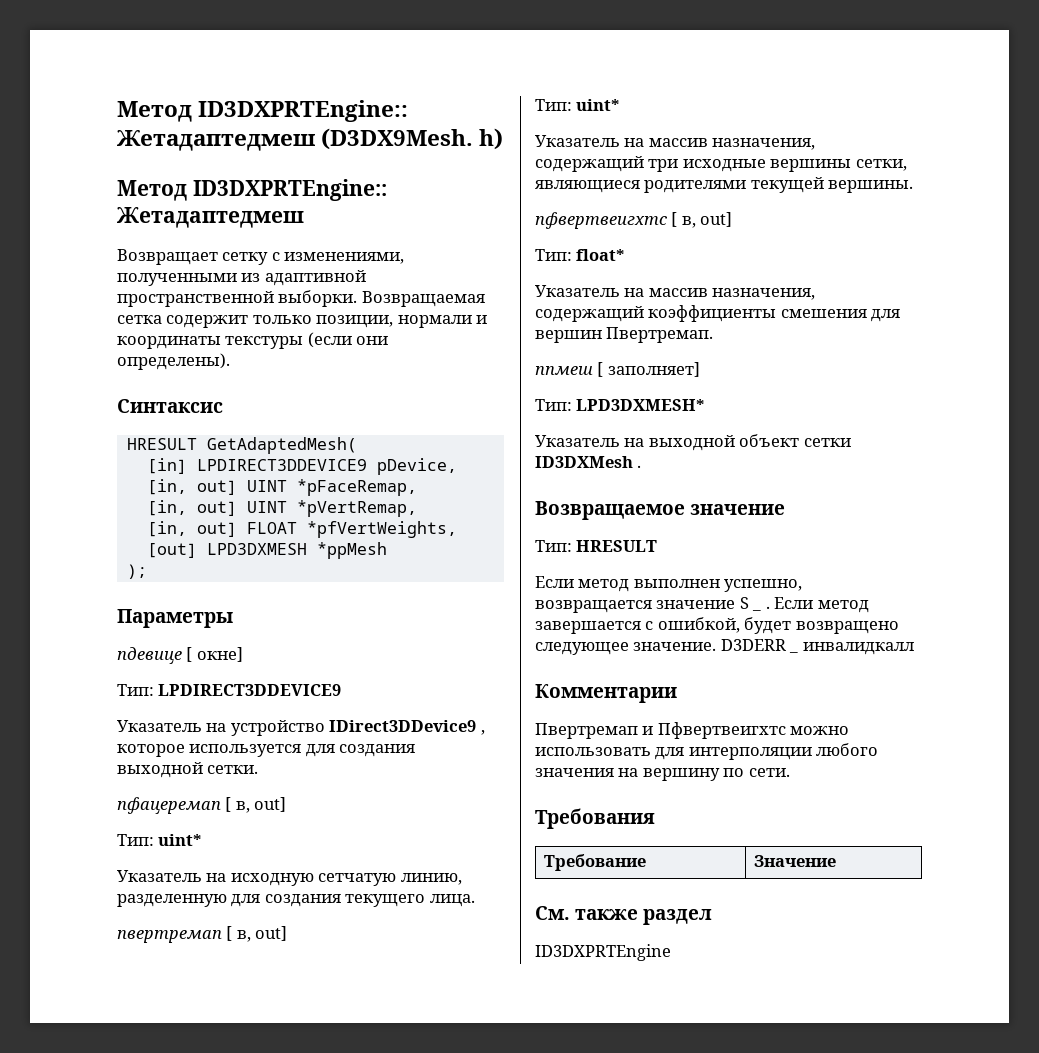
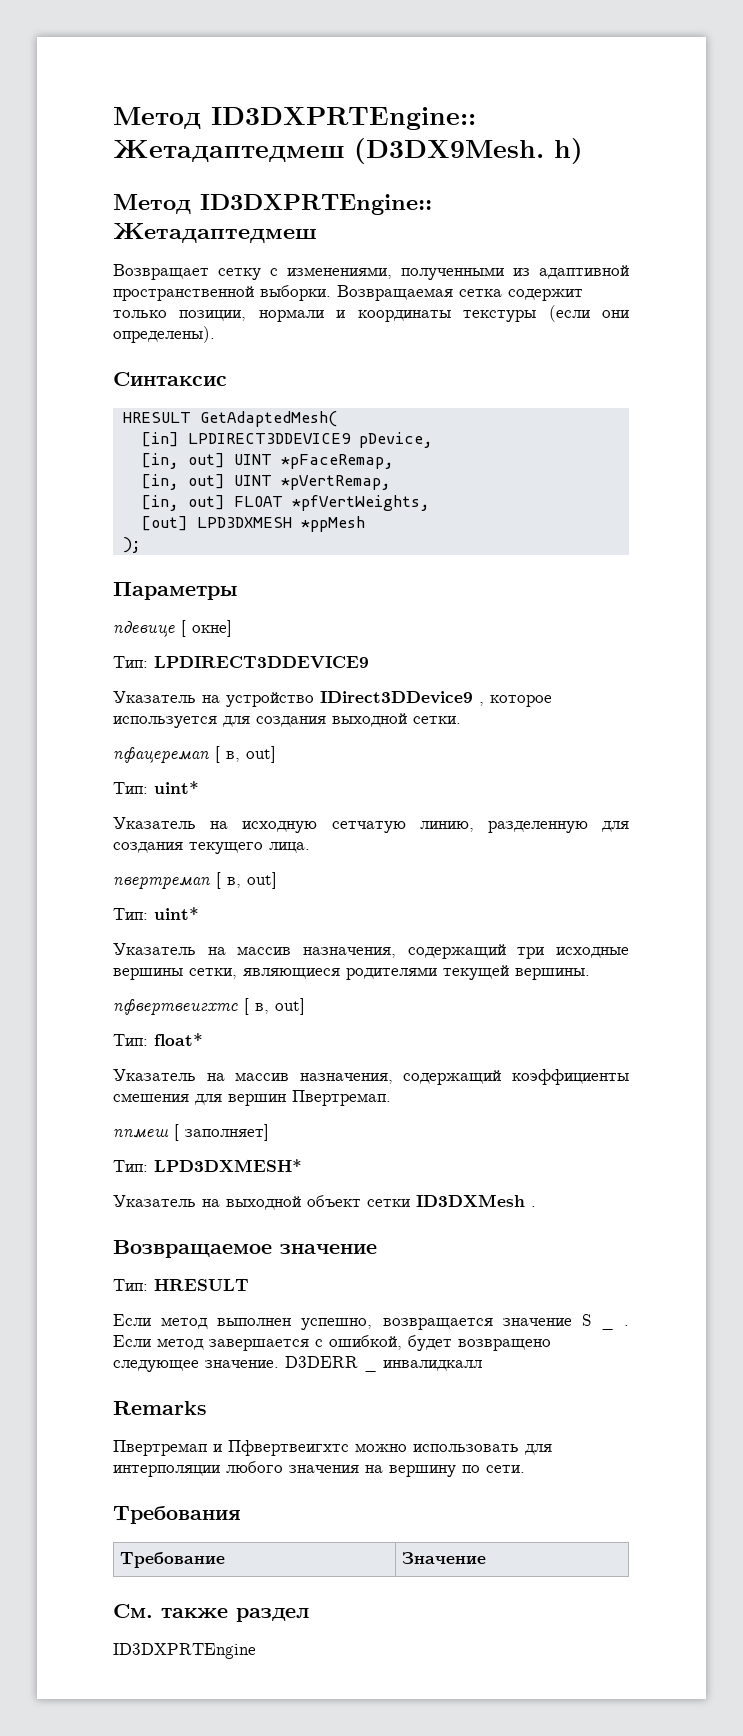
[535,684,677,703] Комментарии -> [113,1401,207,1415] Remarks

